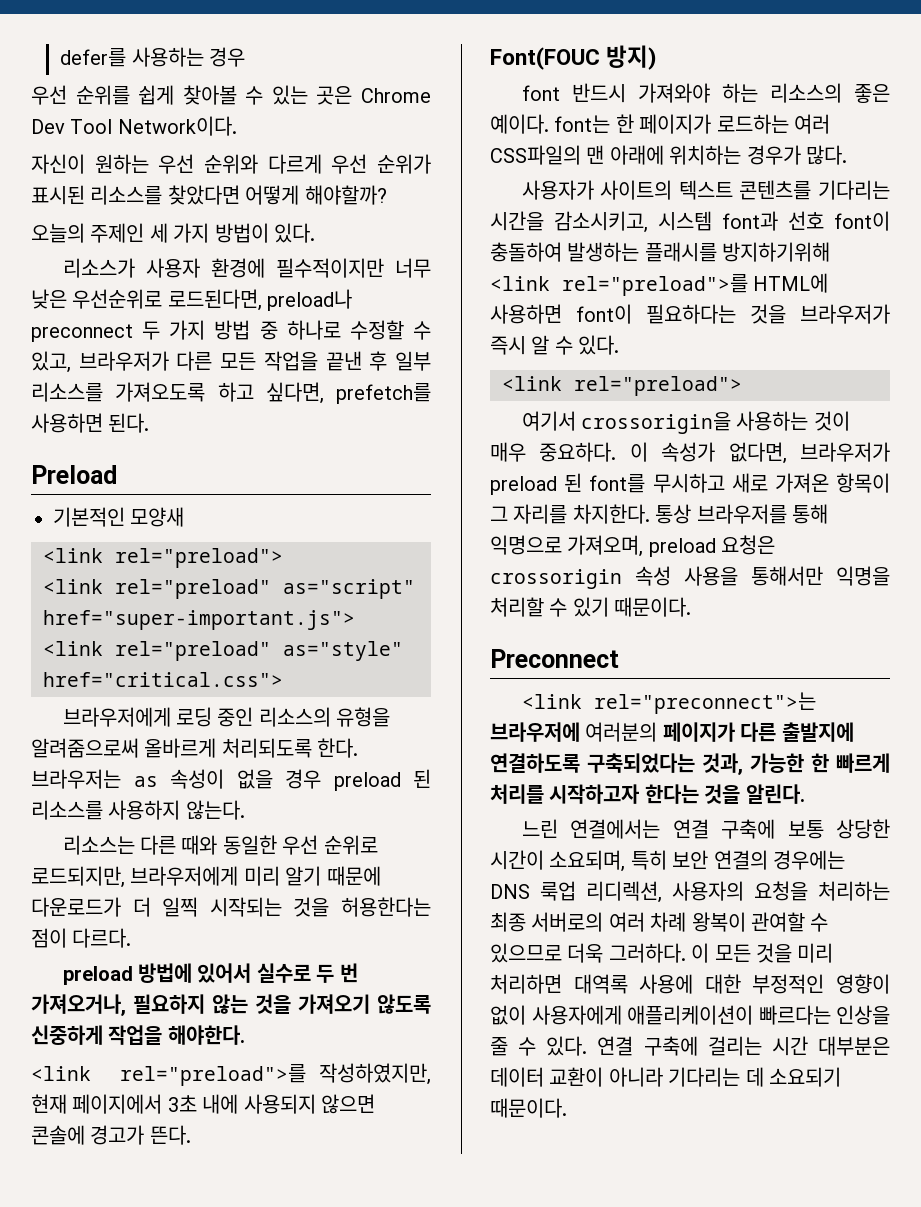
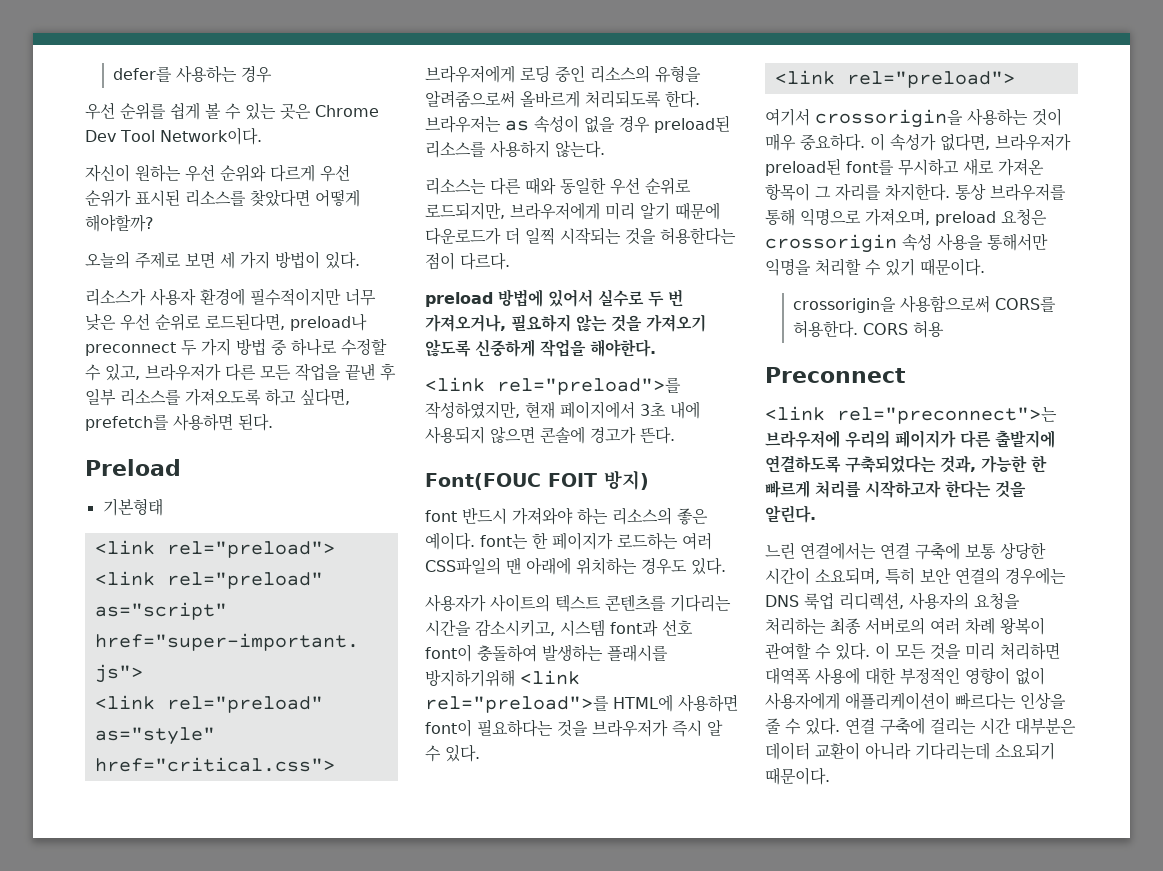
[182,85,237,105] 찾아볼 -> [205,103,221,119] 볼
[90,223,145,243] 주제인 -> [135,251,215,269] 주제로 보면
[72,289,163,309] 우선순위로 -> [120,313,201,331] 우선 순위로
[53,507,185,527] 기본적인 모양새 -> [102,498,163,516] 기본형태
[333,769,431,791] preload 된 -> [654,115,730,133] preload된
(600, 58) none -> [547,473,597,487] FOIT
[746,145,847,165] 경우가 많다. -> [641,557,726,575] 경우도 있다.
[490,473,583,495] preload 된 -> [765,158,841,176] preload된
(692, 607) none -> [792,295,1056,313] [792,320,944,338] // crossorigin을 사용함으로써 CORS를 허용한다. CORS 허용
[585,722,658,742] 여러분의 -> [845,430,890,448] 우리의
[490,943,686,963] 있으므로 더욱 그러하다. -> [835,642,870,660] 있다.
[573,974,628,994] 대역록 -> [765,667,811,685] 대역폭
[668,1067,764,1087] 기다리는 데 -> [915,742,990,760] 기다리는데

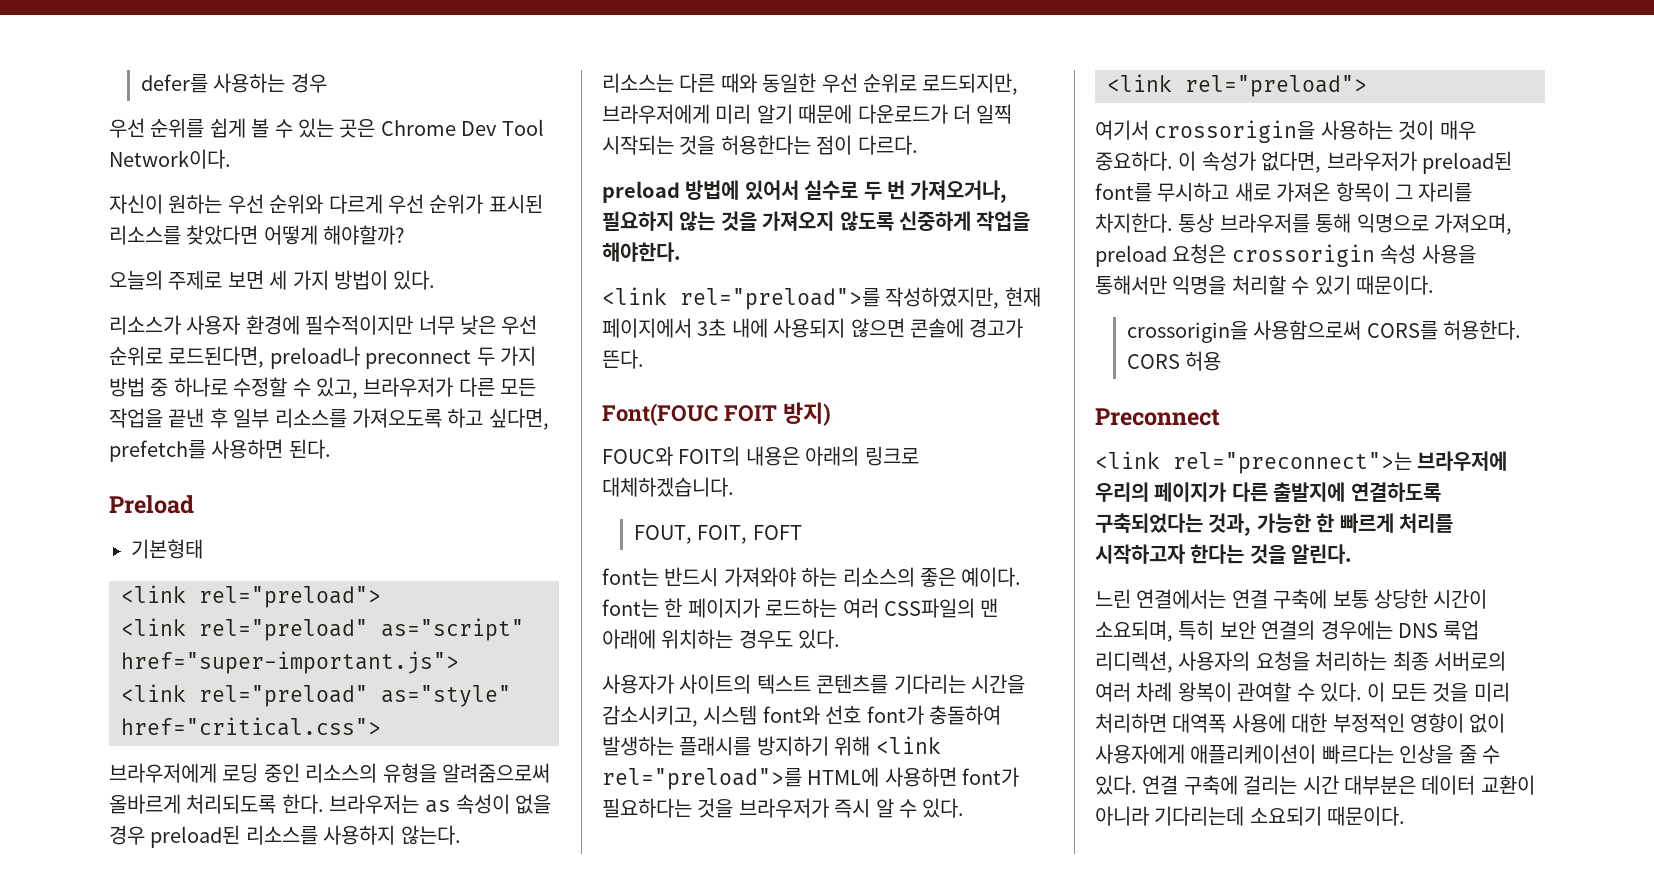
[646,314,706,332] 가져오기 -> [762,211,835,231] 가져오지
[425,510,457,522] font -> [602,446,919,466] [602,477,734,497] [633,525,802,544] [602,568,659,586] FOUC와 FOIT의 내용은 아래의 링크로 대체하겠습니다. // FOUT, FOIT, FOFT // font는
[610,619,693,637] [425,644,472,662] font과 선호 font이 -> [762,705,924,725] font와 선호 font가
[425,669,515,687] 방지하기위해 -> [756,736,871,756] 방지하기 위해
[425,719,472,737] font이 -> [962,767,1020,787] font가

